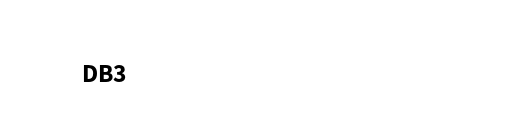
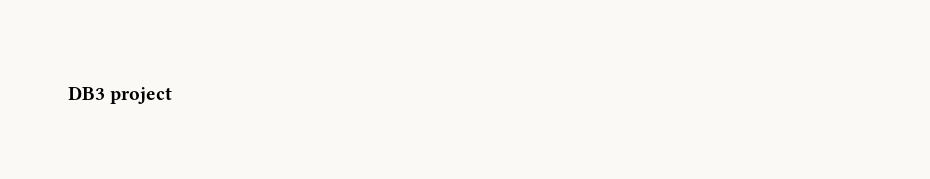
(126, 73) none -> [110,87,173,104] project

